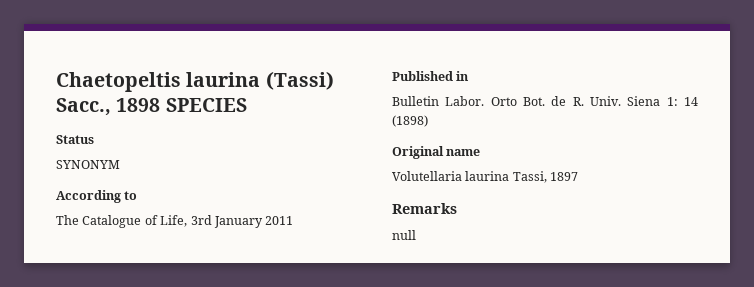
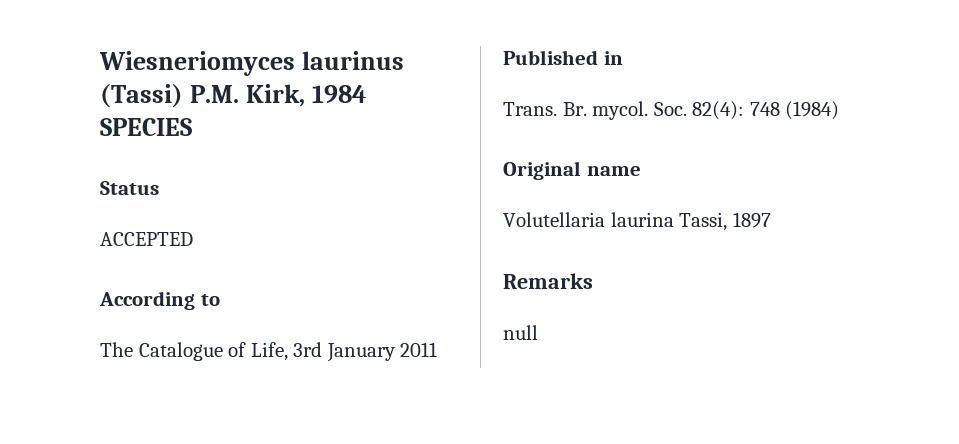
[56,71,334,92] [56,98,161,116] Chaetopeltis laurina (Tassi) Sacc., 1898 -> [99,51,405,76] [100,84,367,108] Wiesneriomyces laurinus (Tassi) P.M. Kirk, 1984
[56,160,120,169] SYNONYM -> [100,232,193,246] ACCEPTED
[392,96,698,106] [392,115,428,127] Bulletin Labor. Orto Bot. de R. Univ. Siena 1: 14 (1898) -> [503,101,840,120] Trans. Br. mycol. Soc. 82(4): 748 (1984)

